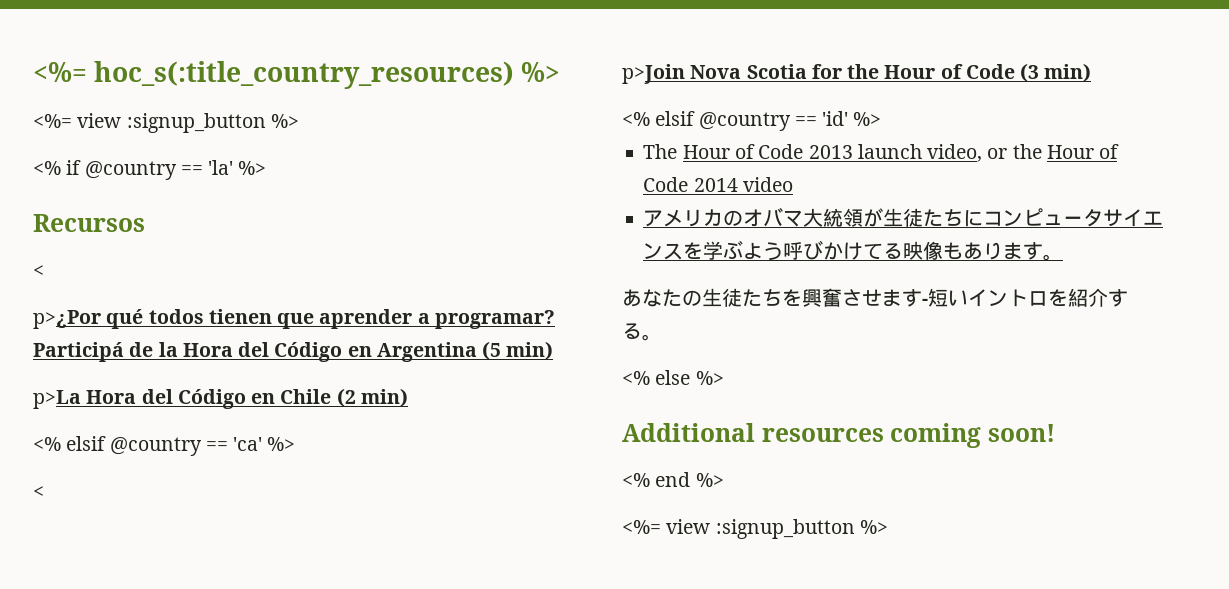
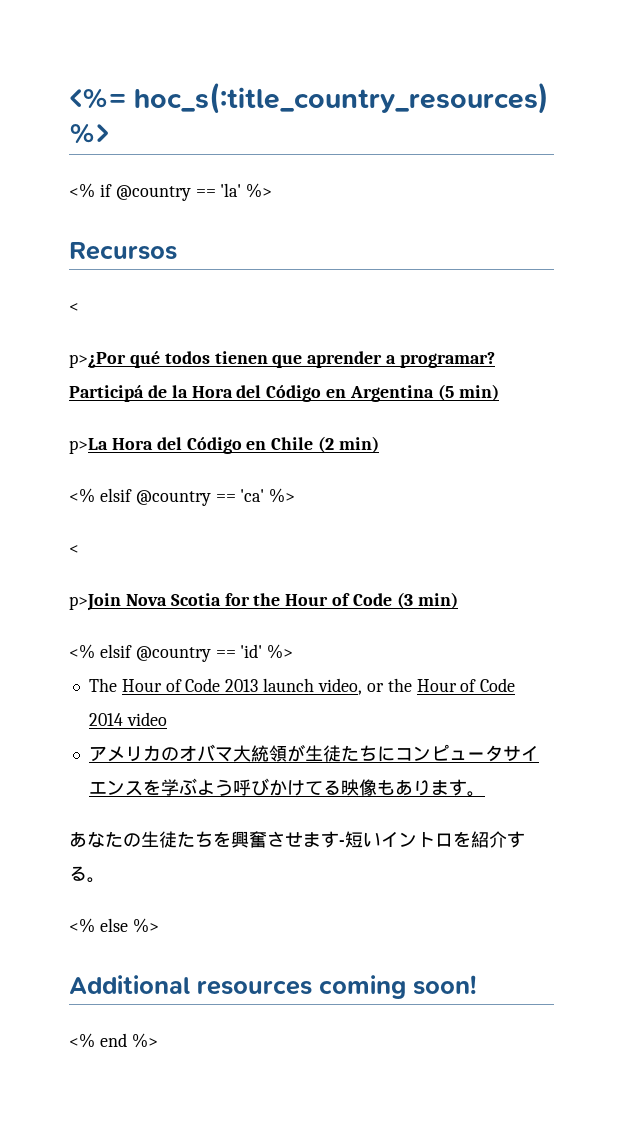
[33,113,299,133] // <%= view :signup_button %> -> (109, 133) none
[622,519,888,539] // <%= view :signup_button %> -> (158, 1040) none

